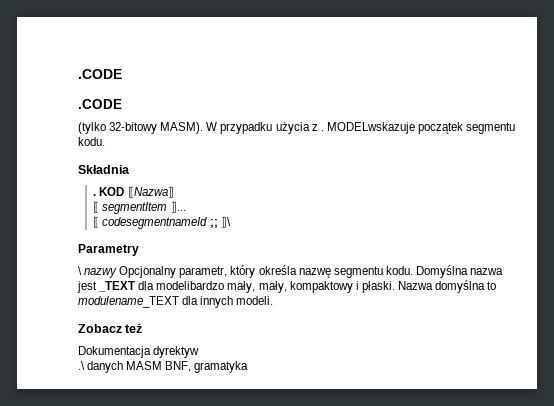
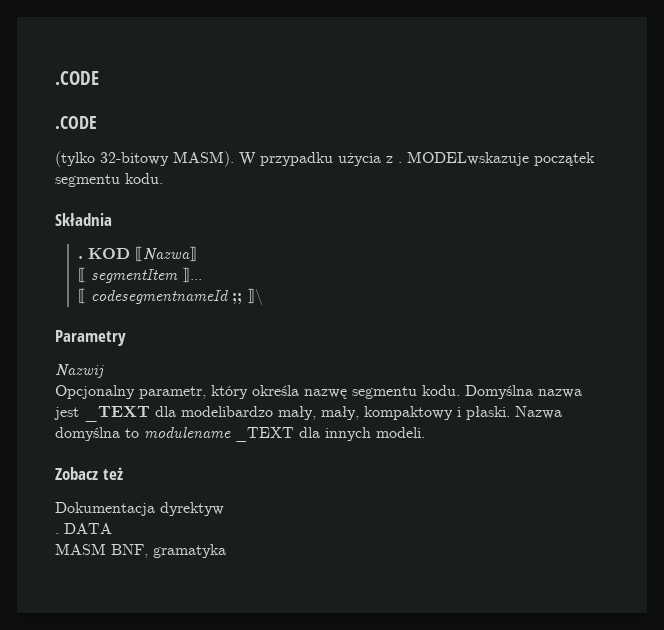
[78,266,118,278] \ nazwy -> [55,364,104,378] Nazwij //
[78,296,179,308] modulename_TEXT -> [144,427,294,442] modulename _TEXT
[78,361,124,373] .\ danych -> [55,523,112,534] . DATA //

